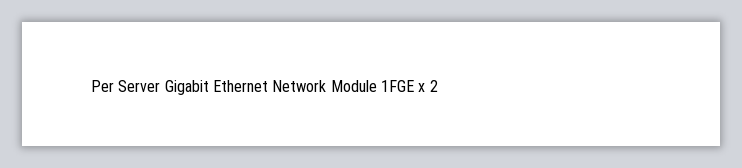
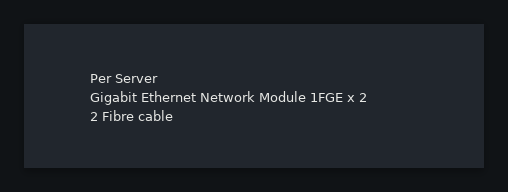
(161, 86) none -> (158, 78) //
(438, 86) none -> [90,110,173,121] // 2 Fibre cable

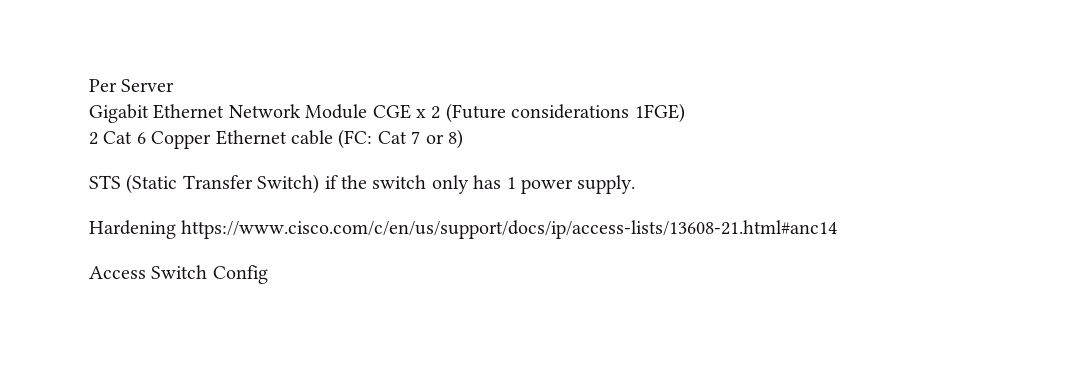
[310,93,343,102] 1FGE -> [372,104,411,119] CGE
[90,110,173,121] // 2 Fibre cable -> [445,103,685,123] [89,129,463,149] [89,174,636,194] [89,220,838,239] [89,265,268,284] (Future considerations 1FGE) // 2 Cat 6 Copper Ethernet cable (FC: Cat 7 or 8) // STS (Static Transfer Switch) if the switch only has 1 power supply. // Hardening https://www.cisco.com/c/en/us/support/docs/ip/access-lists/13608-21.html#anc14 // Access Switch Config

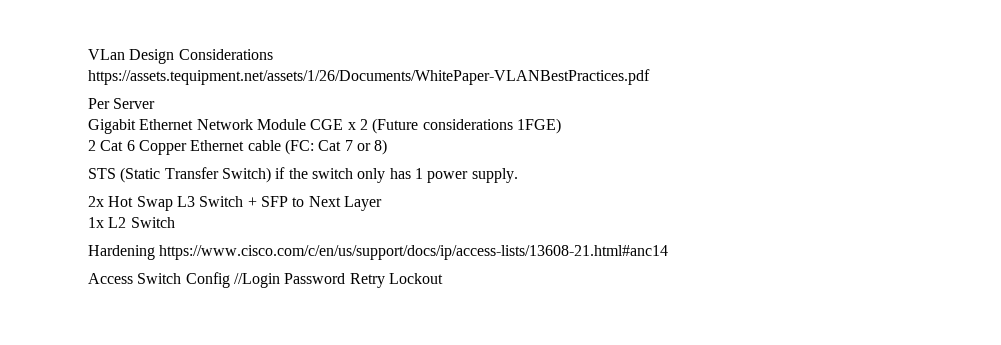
(89, 85) none -> [88,49,273,64] [88,69,650,85] VLan Design Considerations // https://assets.tequipment.net/assets/1/26/Documents/WhitePaper-VLANBestPractices.pdf //
(636, 184) none -> [88,196,382,211] [88,217,175,228] // 2x Hot Swap L3 Switch + SFP to Next Layer // 1x L2 Switch
(268, 274) none -> [233,273,443,288] //Login Password Retry Lockout

